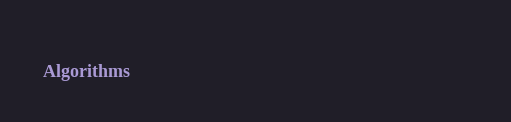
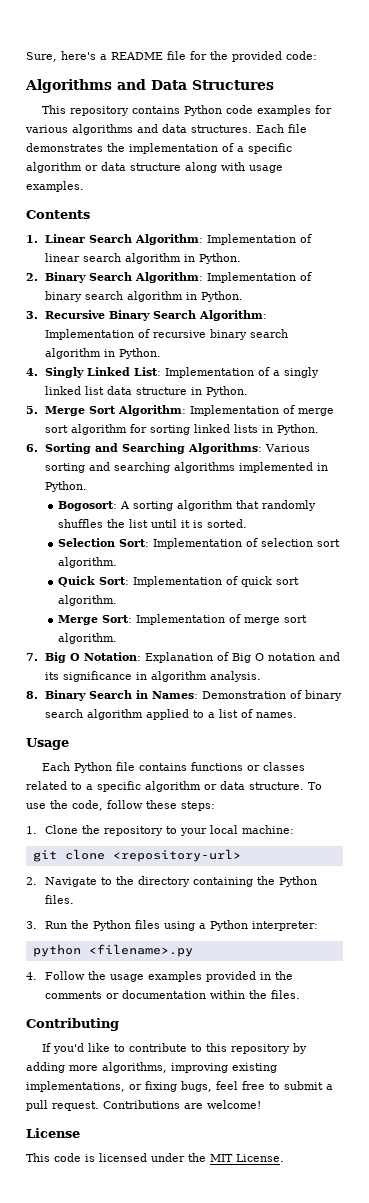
[43,64,130,81] Algorithms -> [26,51,317,62] [25,79,274,93] [42,105,333,116] [25,124,307,135] [26,143,292,154] [26,162,283,173] [26,181,84,192] [26,210,90,219] [26,234,313,245] [45,253,242,264] [26,272,313,283] [45,291,244,302] [26,310,268,321] [45,329,289,340] [45,348,162,359] [26,367,320,378] [45,386,249,397] [26,405,335,416] [45,424,320,435] [26,443,311,454] [45,462,329,473] [45,481,88,492] [57,500,316,511] [57,519,247,528] [57,538,340,549] [57,557,117,568] [57,576,299,587] [57,595,117,606] [57,614,307,625] [57,633,117,644] [26,652,341,663] [45,671,262,682] [26,690,343,701] [45,709,298,720] [26,738,69,750] [42,762,306,773] [26,781,322,792] [26,800,215,811] [26,825,295,836] [32,849,241,862] [26,876,318,887] [45,895,75,904] [26,920,319,931] [32,944,193,957] [26,971,294,982] [45,990,301,999] [26,1018,119,1031] [42,1043,308,1054] [26,1062,277,1073] [26,1081,333,1092] [26,1100,261,1111] [26,1128,80,1138] [26,1153,284,1162] Sure, here's a README file for the provided code: // Algorithms and Data Structures // This repository contains Python code examples for various algorithms and data structures. Each file demonstrates the implementation of a specific algorithm or data structure along with usage examples. // Contents // 1. Linear Search Algorithm: Implementation of linear search algorithm in Python. // 2. Binary Search Algorithm: Implementation of binary search algorithm in Python. // 3. Recursive Binary Search Algorithm: Implementation of recursive binary search algorithm in Python. // 4. Singly Linked List: Implementation of a singly linked list data structure in Python. // 5. Merge Sort Algorithm: Implementation of merge sort algorithm for sorting linked lists in Python. // 6. Sorting and Searching Algorithms: Various sorting and searching algorithms implemented in Python. // Bogosort: A sorting algorithm that randomly shuffles the list until it is sorted. // Selection Sort: Implementation of selection sort algorithm. // Quick Sort: Implementation of quick sort algorithm. // Merge Sort: Implementation of merge sort algorithm. // 7. Big O Notation: Explanation of Big O notation and its significance in algorithm analysis. // 8. Binary Search in Names: Demonstration of binary search algorithm applied to a list of names. // Usage // Each Python file contains functions or classes related to a specific algorithm or data structure. To use the code, follow these steps: // 1. Clone the repository to your local machine: // git clone <repository-url> // 2. Navigate to the directory containing the Python files. // 3. Run the Python files using a Python interpreter: // python <filename>.py // 4. Follow the usage examples provided in the comments or documentation within the files. // Contributing // If you'd like to contribute to this repository by adding more algorithms, improving existing implementations, or fixing bugs, feel free to submit a pull request. Contributions are welcome! // License // This code is licensed under the MIT License.

